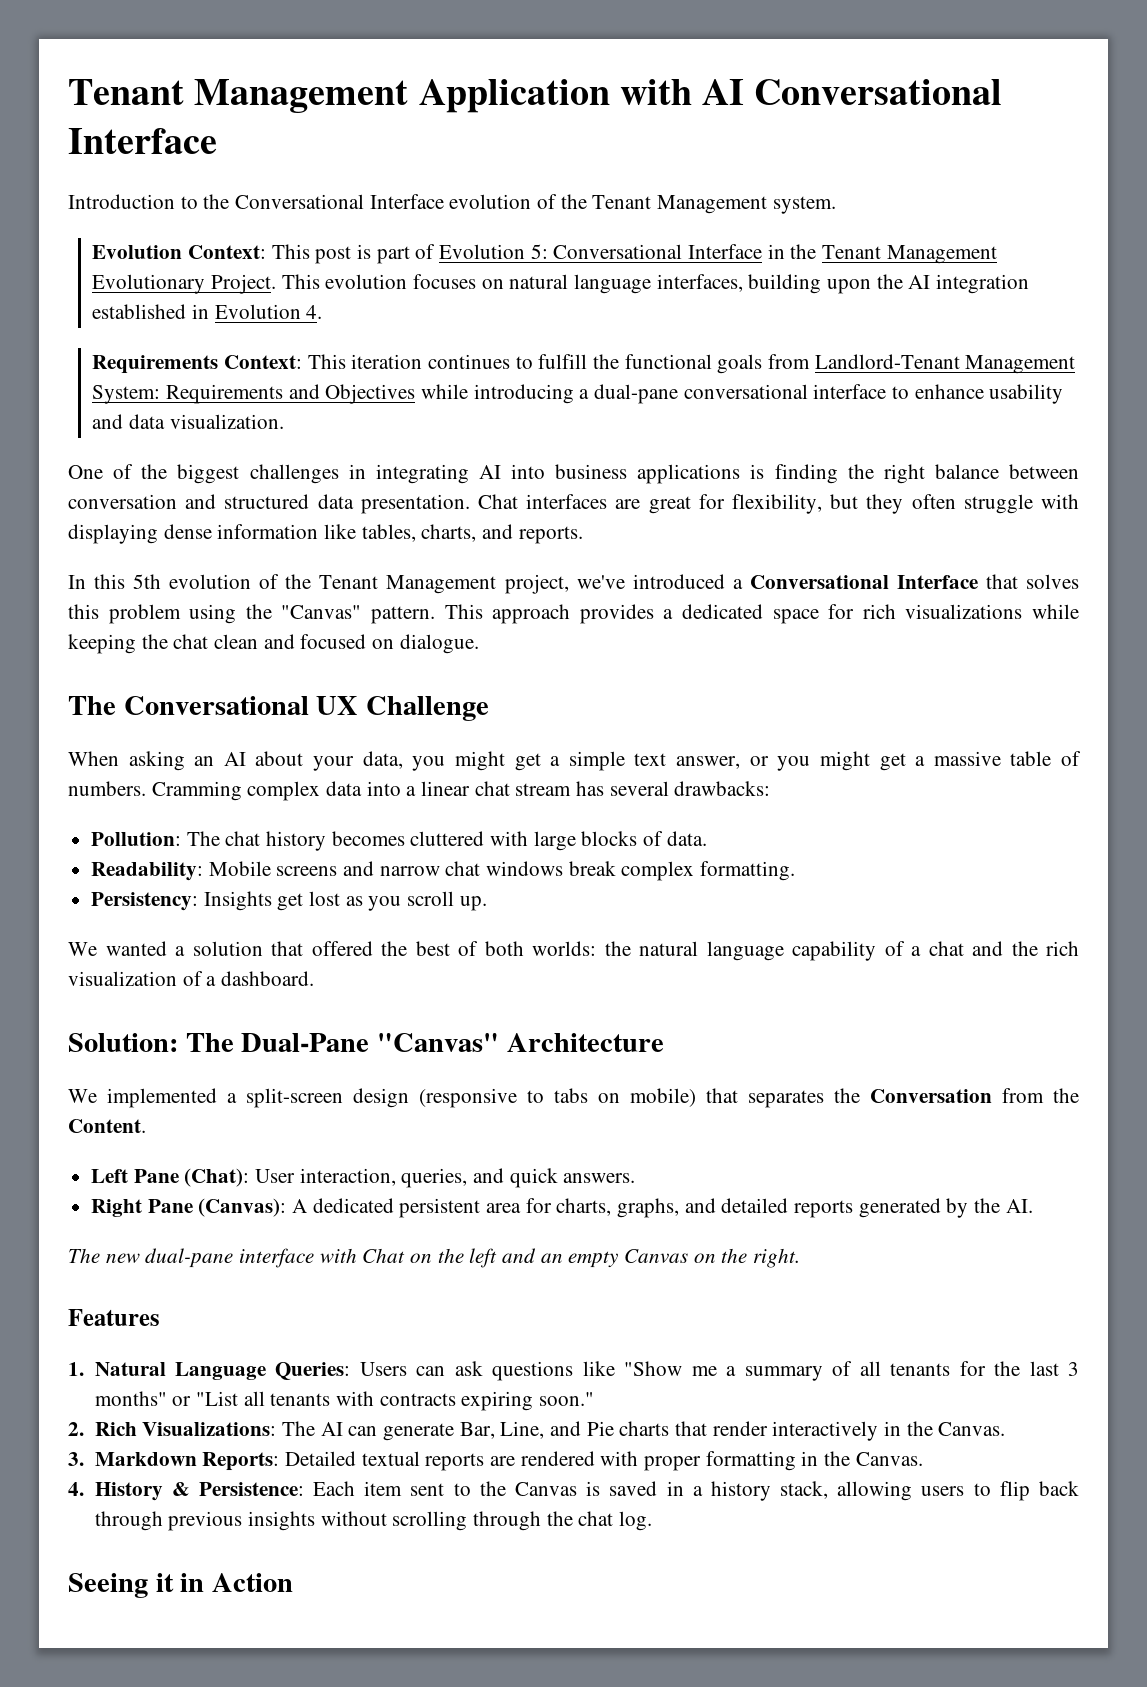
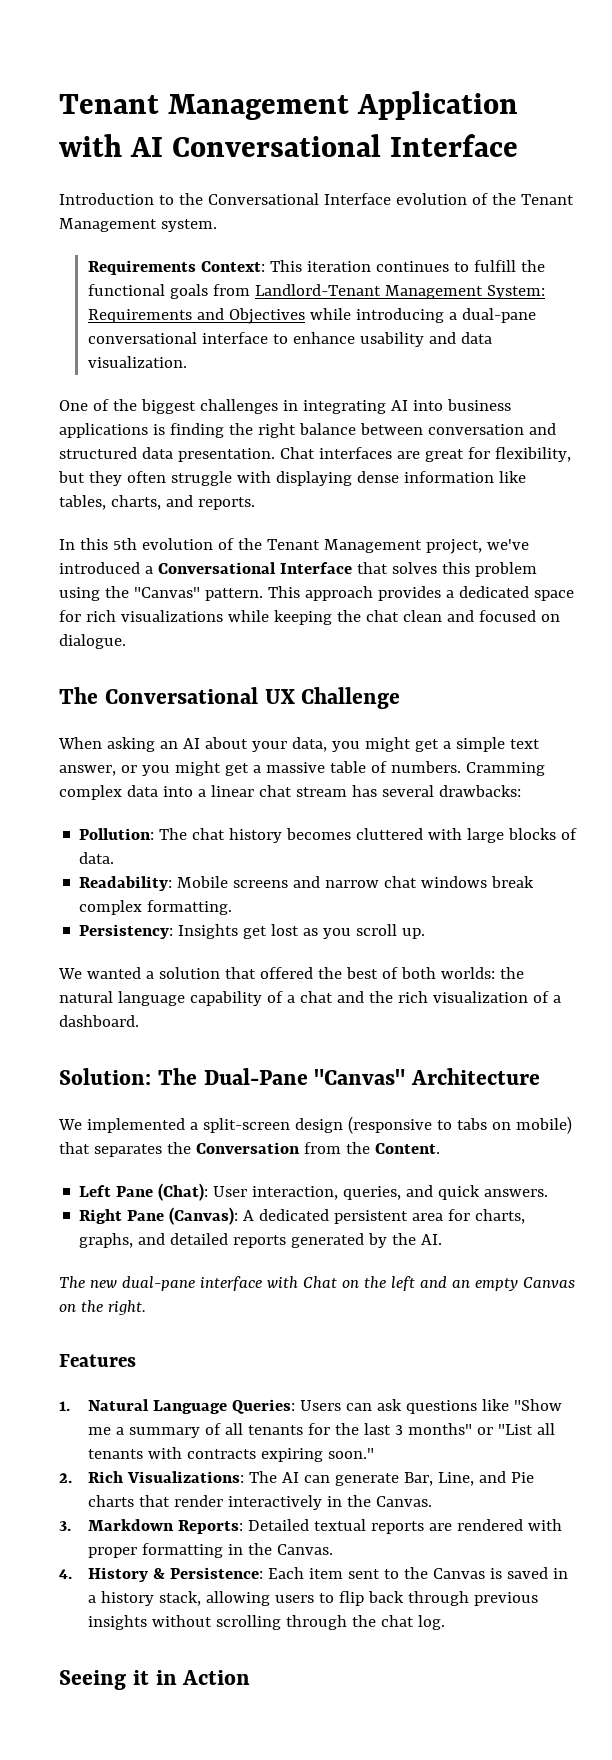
[92,244,997,264] [92,274,1029,294] [92,304,323,319] // Evolution Context: This post is part of Evolution 5: Conversational Interface in the Tenant Management Evolutionary Project. This evolution focuses on natural language interfaces, building upon the AI integration established in Evolution 4. -> (217, 225) none

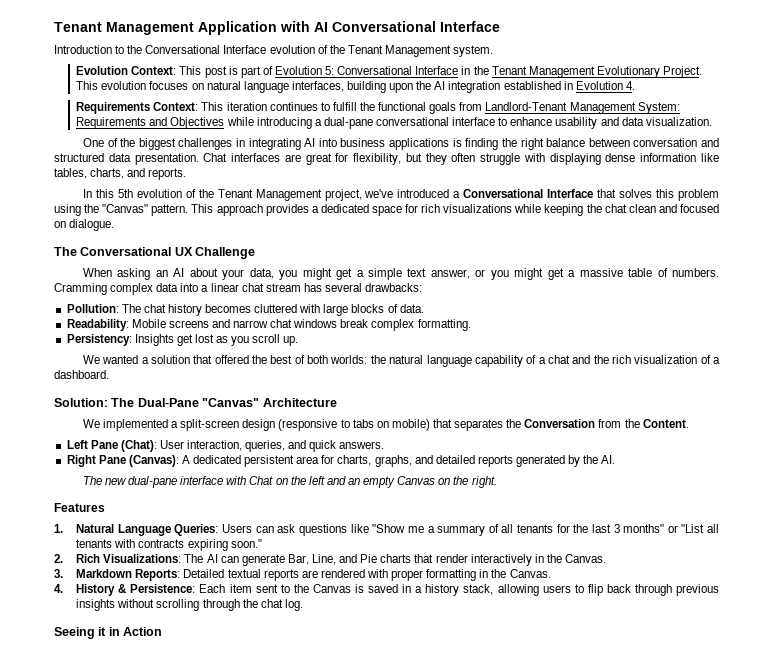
(217, 225) none -> [76,66,702,78] [76,81,635,93] // Evolution Context: This post is part of Evolution 5: Conversational Interface in the Tenant Management Evolutionary Project. This evolution focuses on natural language interfaces, building upon the AI integration established in Evolution 4.

